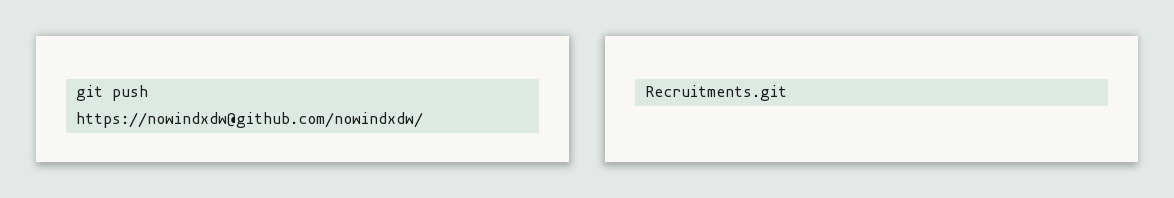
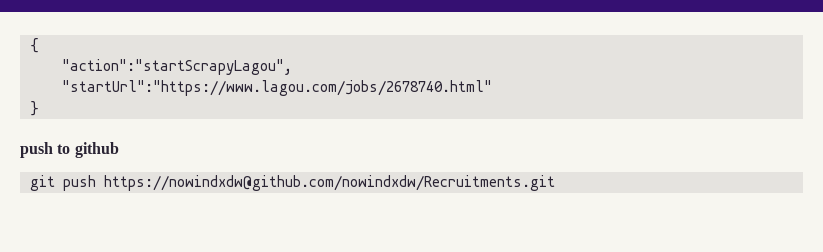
(75, 93) none -> [29,38,39,53] [61,59,292,75] [61,80,492,96] [29,101,39,116] [20,142,119,158] { // "action":"startScrapyLagou", // "startUrl":"https://www.lagou.com/jobs/2678740.html" // } // push to github //

